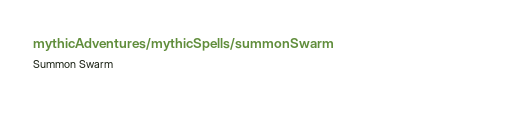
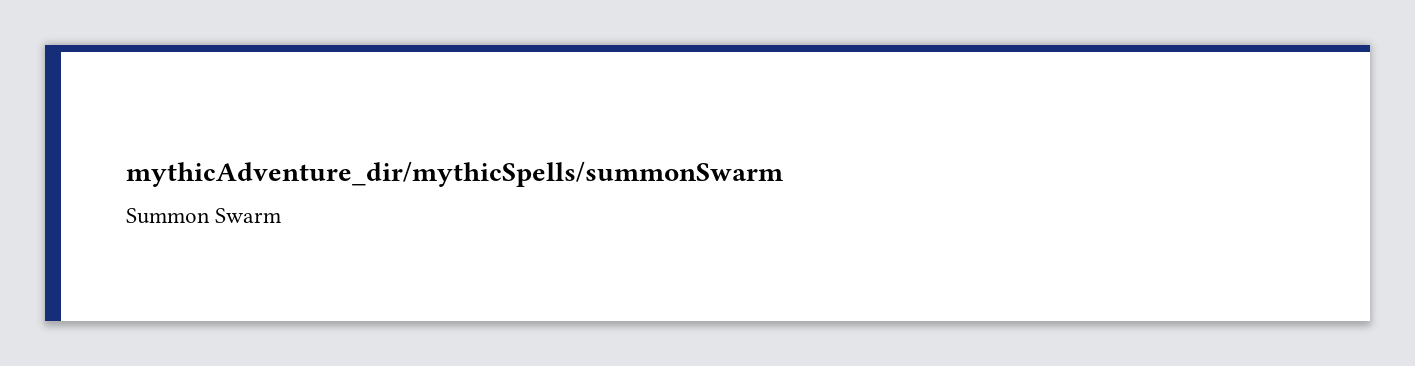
[33,38,334,51] mythicAdventures/mythicSpells/summonSwarm -> [126,161,783,187] mythicAdventure_dir/mythicSpells/summonSwarm

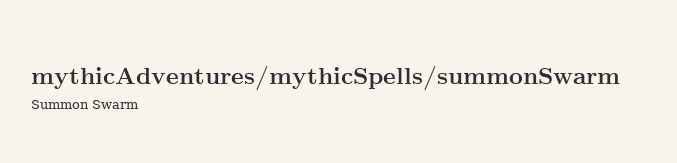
[126,161,783,187] mythicAdventure_dir/mythicSpells/summonSwarm -> [31,66,620,91] mythicAdventures/mythicSpells/summonSwarm

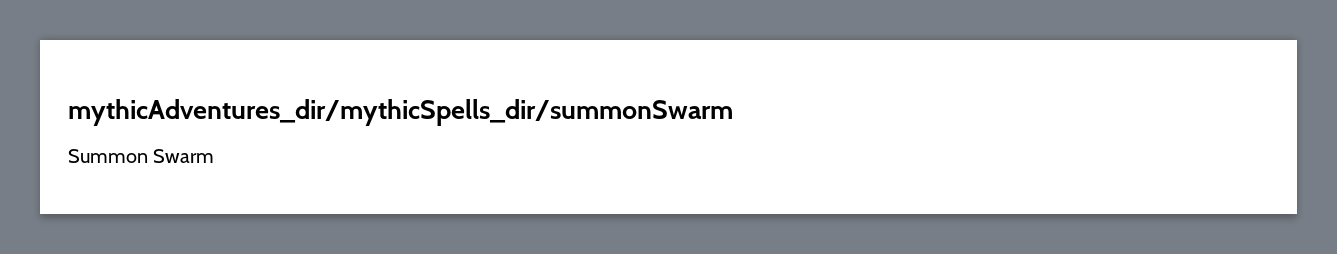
[31,66,620,91] mythicAdventures/mythicSpells/summonSwarm -> [68,99,733,126] mythicAdventures_dir/mythicSpells_dir/summonSwarm

